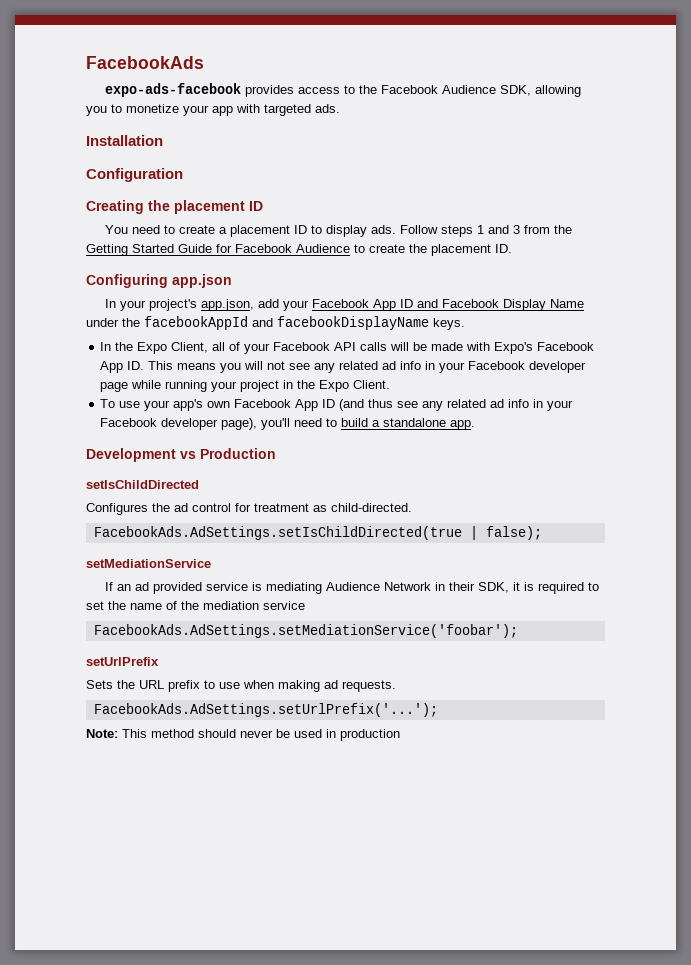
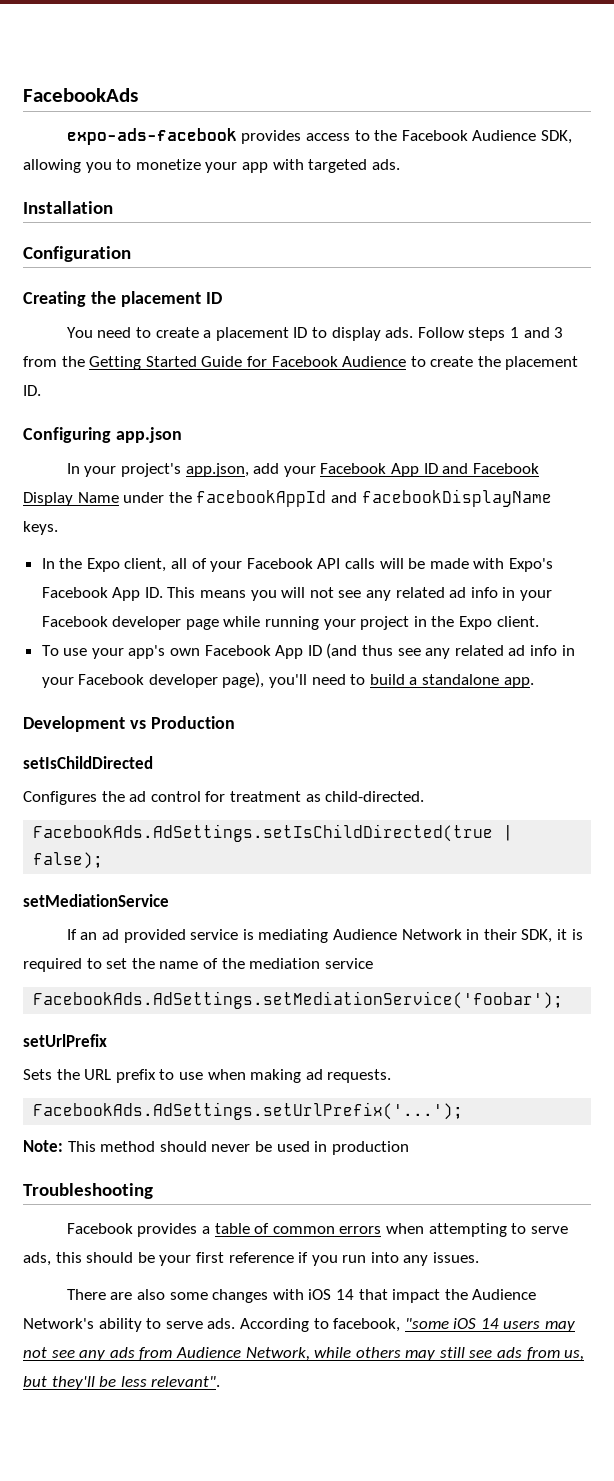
[171,342,209,353] Client, -> [124,558,167,572] client,
[353,380,391,389] Client. -> [496,616,539,627] client.
(400, 735) none -> [23,1183,153,1199] [66,1223,568,1237] [23,1252,480,1266] [66,1289,537,1303] [23,1318,576,1332] [23,1347,585,1361] [23,1376,221,1390] // Troubleshooting // Facebook provides a table of common errors when attempting to serve ads, this should be your first reference if you run into any issues. // There are also some changes with iOS 14 that impact the Audience Network's ability to serve ads. According to facebook, "some iOS 14 users may not see any ads from Audience Network, while others may still see ads from us, but they'll be less relevant".

